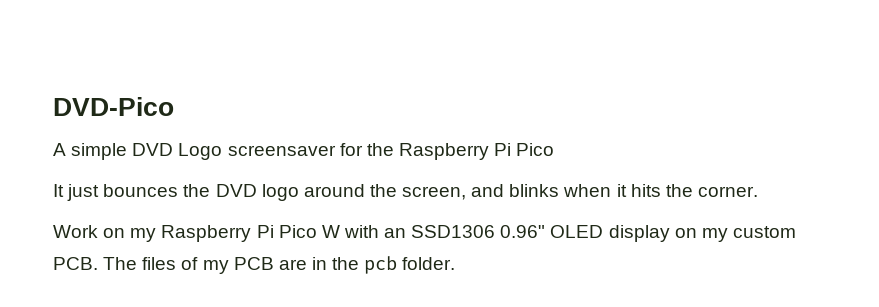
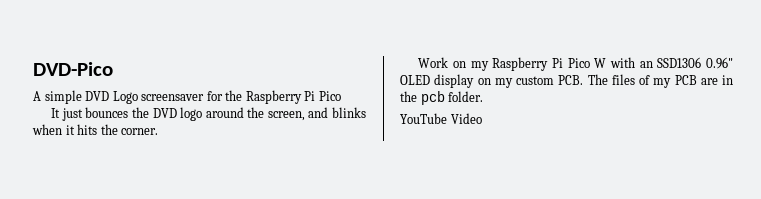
(456, 263) none -> [400,113,482,124] // YouTube Video

